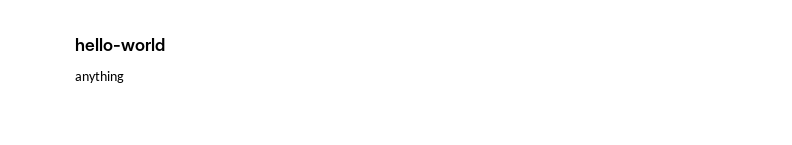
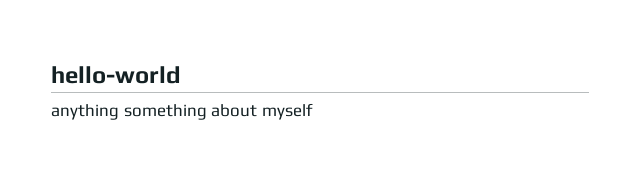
(124, 77) none -> [123,103,313,120] something about myself

